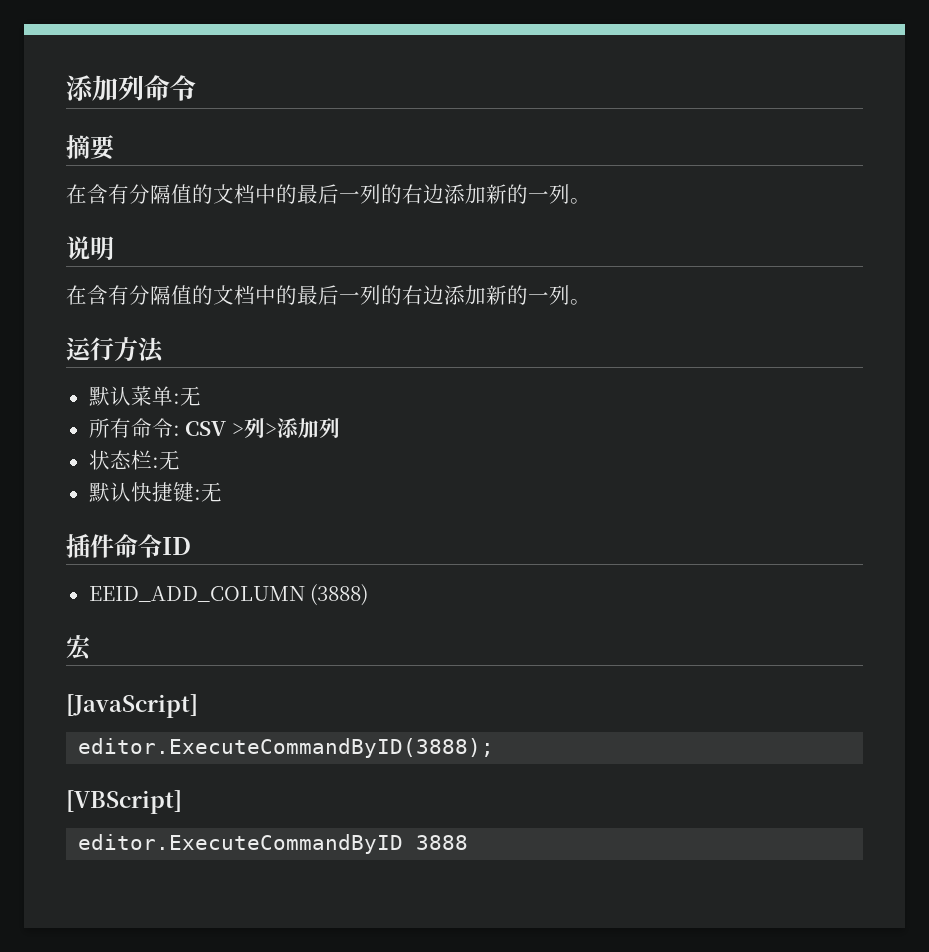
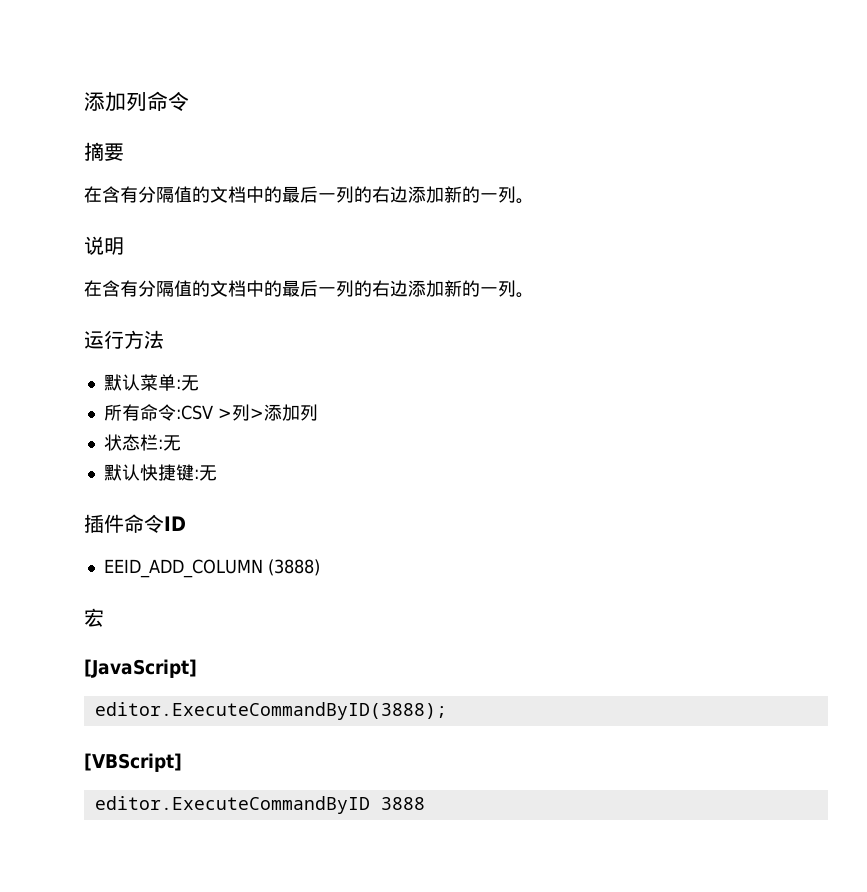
[172,421,227,436] : CSV -> [175,405,213,420] :CSV

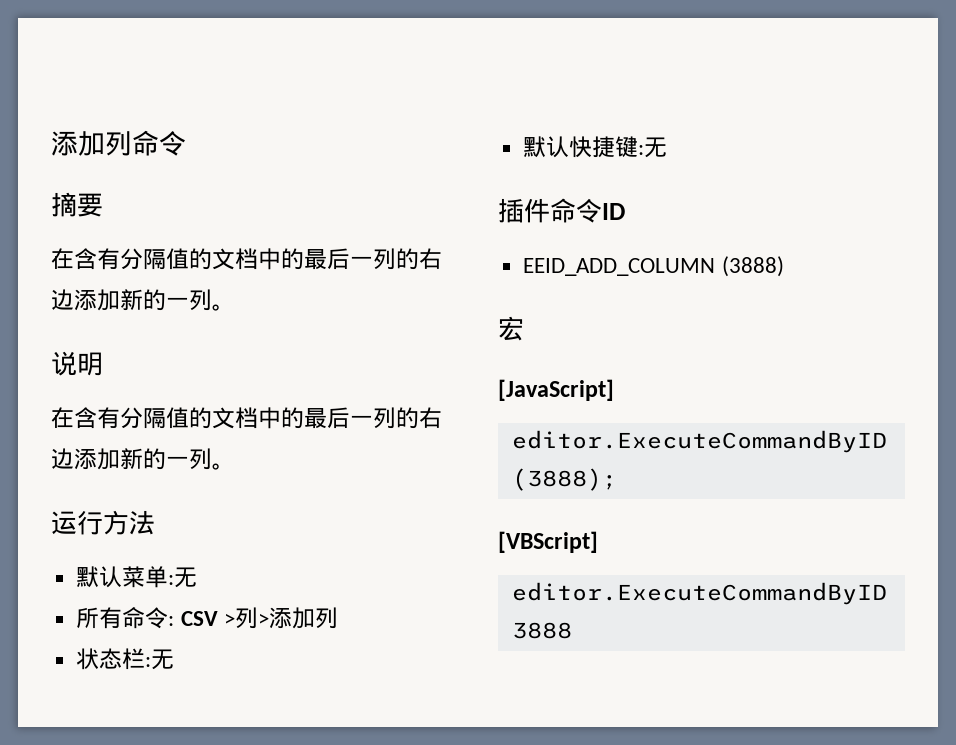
[175,405,213,420] :CSV -> [168,611,218,626] : CSV

